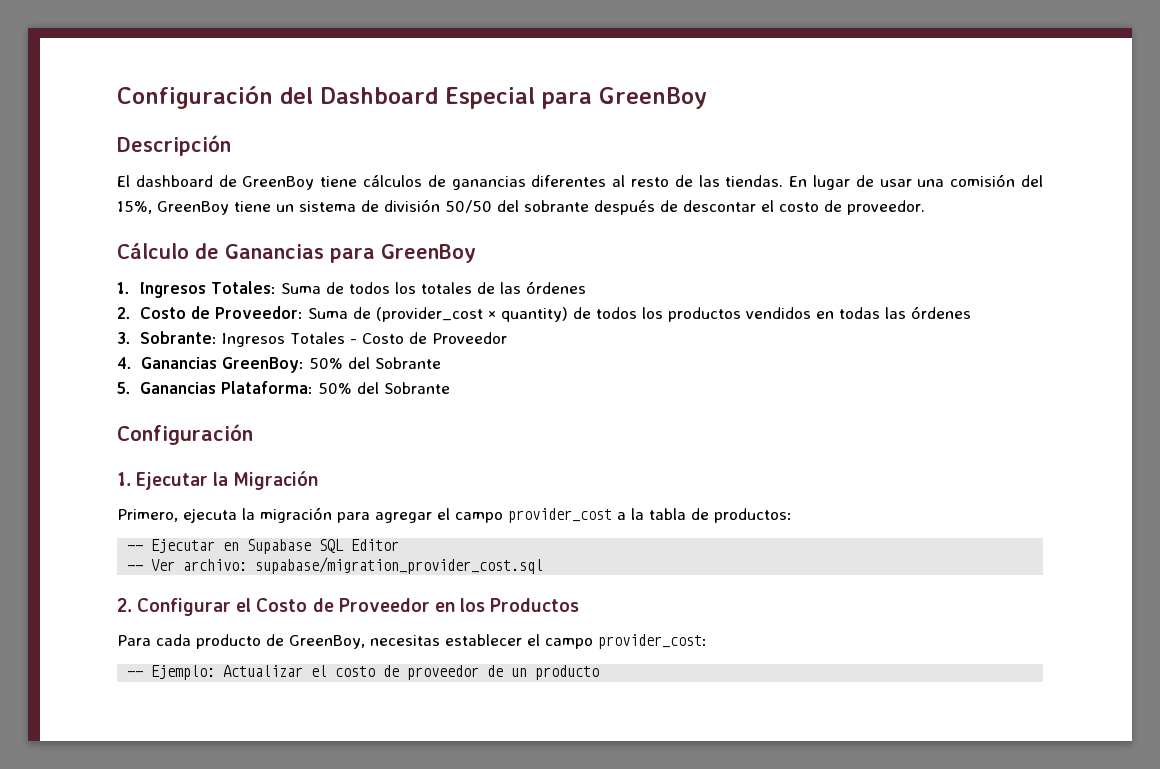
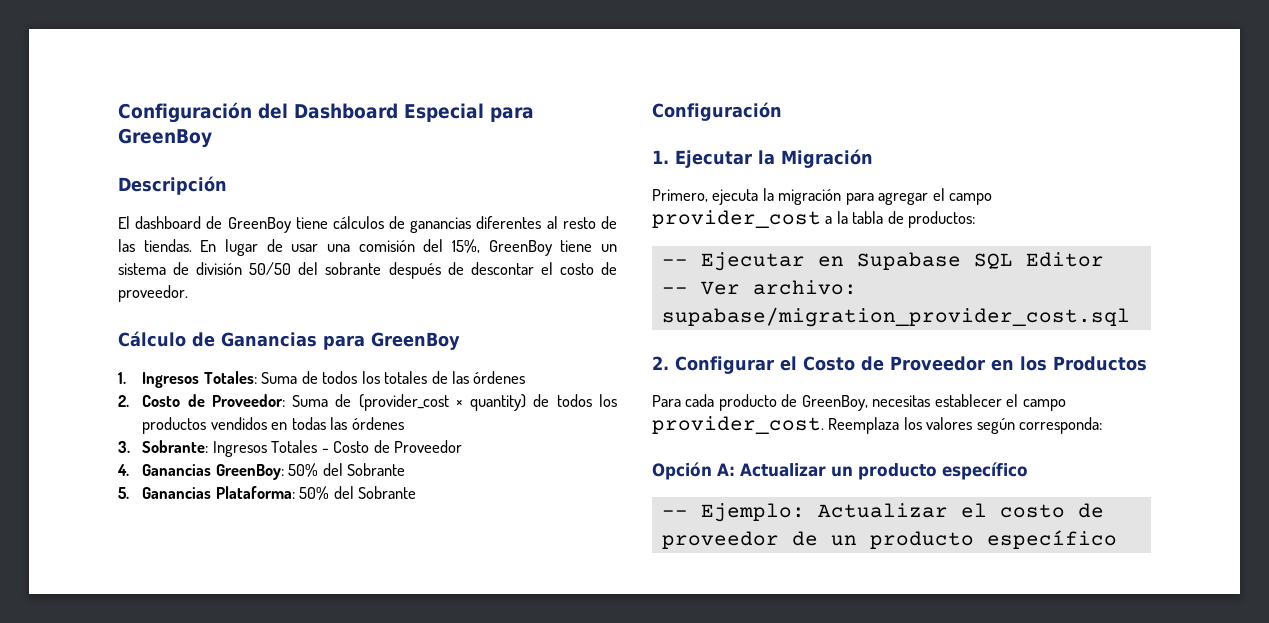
[598,634,707,649] provider_cost: -> [652,416,1103,434] [652,462,1028,480] provider_cost. Reemplaza los valores según corresponda: // Opción A: Actualizar un producto específico
(600, 672) none -> [986,530,1117,549] específico

